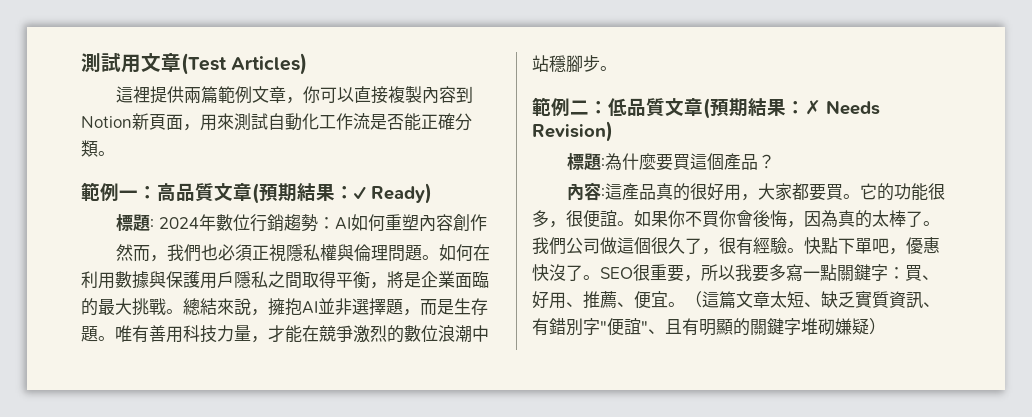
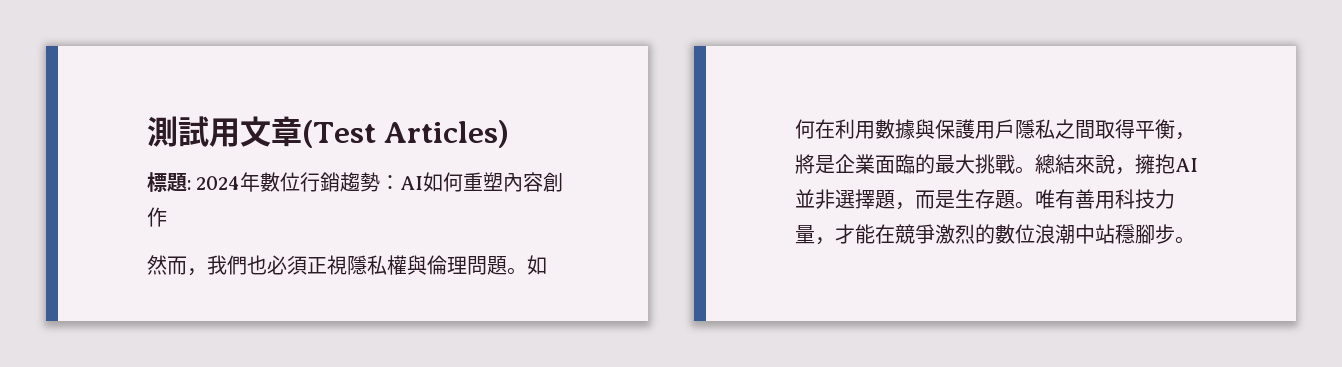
[116,86,474,104] [81,113,472,131] [81,140,115,157] [81,182,432,204] // 這裡提供兩篇範例文章，你可以直接複製內容到Notion新頁面，用來測試自動化工作流是否能正確分類。 // 範例一：高品質文章(預期結果：✓ Ready) -> (510, 134) none
[532,97,880,119] [532,121,613,142] [567,153,776,171] [567,182,946,201] [532,210,940,228] [532,237,940,255] [532,264,939,282] [532,291,940,309] [532,318,886,336] // 範例二：低品質文章(預期結果：✗ Needs Revision) // 標題:為什麼要買這個產品？ // 內容:這產品真的很好用，大家都要買。它的功能很多，很便誼。如果你不買你會後悔，因為真的太棒了。我們公司做這個很久了，很有經驗。快點下單吧，優惠快沒了。SEO很重要，所以我要多寫一點關鍵字：買、好用、推薦、便宜。（這篇文章太短、缺乏實質資訊、有錯別字"便誼"、且有明顯的關鍵字堆砌嫌疑） -> (1195, 240) none

